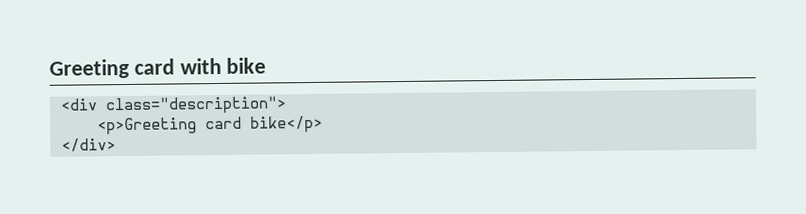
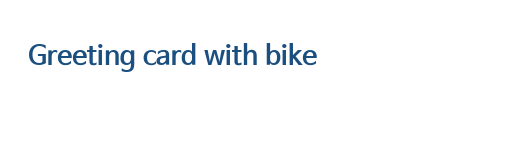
[59,96,287,115] [96,115,323,135] [60,138,116,152] // <div class="description"> // <p>Greeting card bike</p> // </div> -> (318, 54) none

